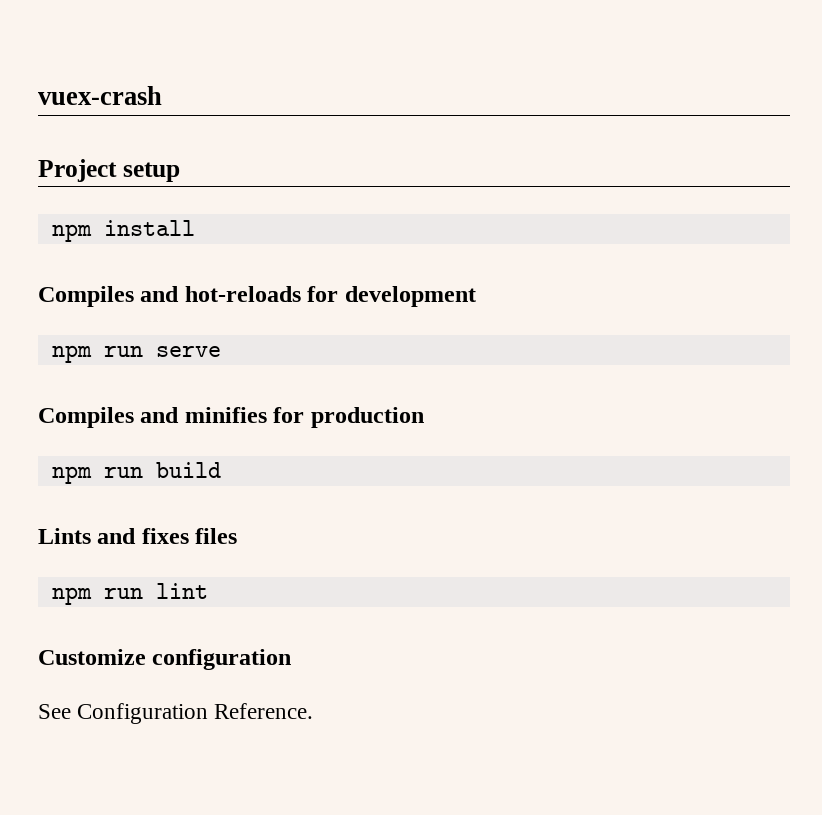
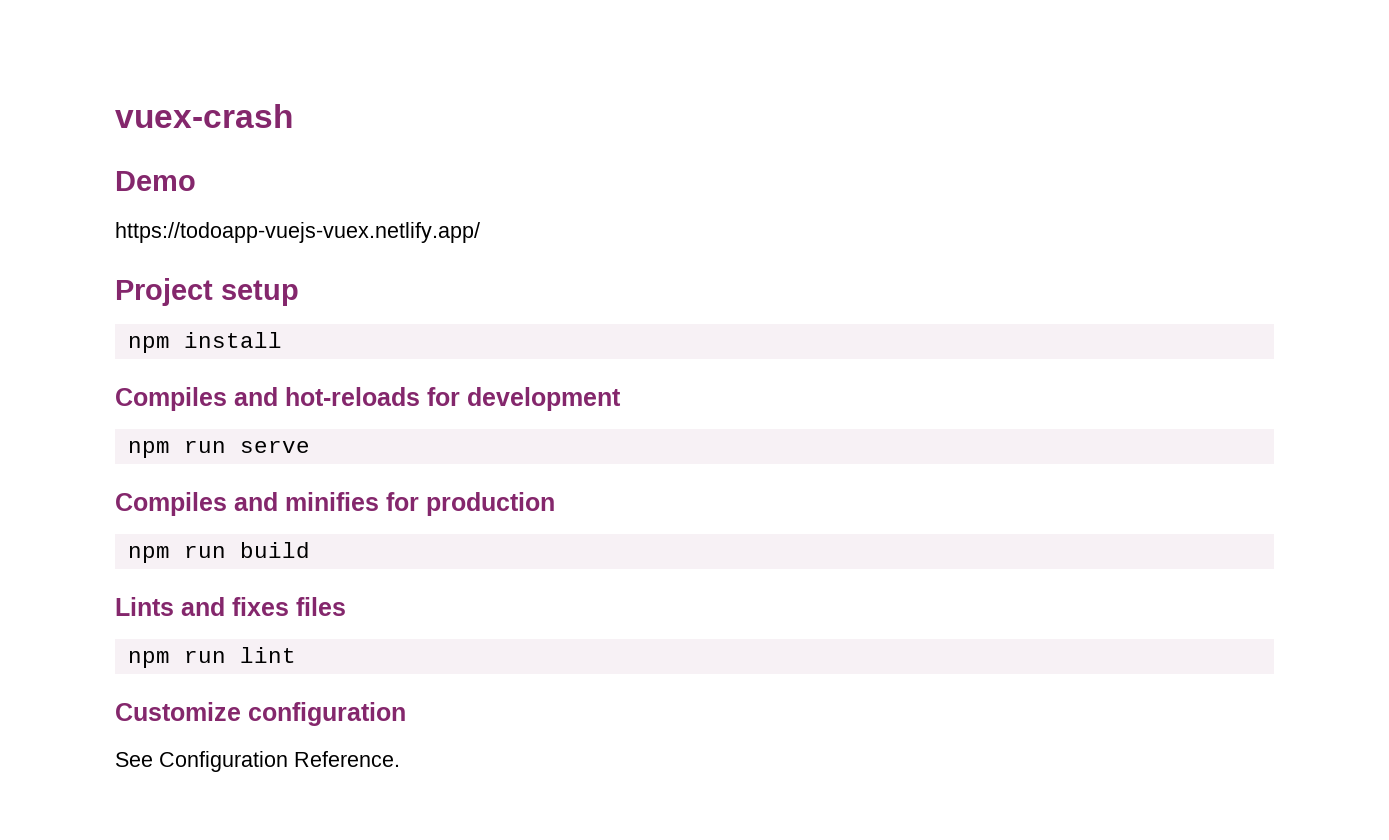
(162, 95) none -> [115,171,196,191] [115,222,480,243] // Demo // https://todoapp-vuejs-vuex.netlify.app/

